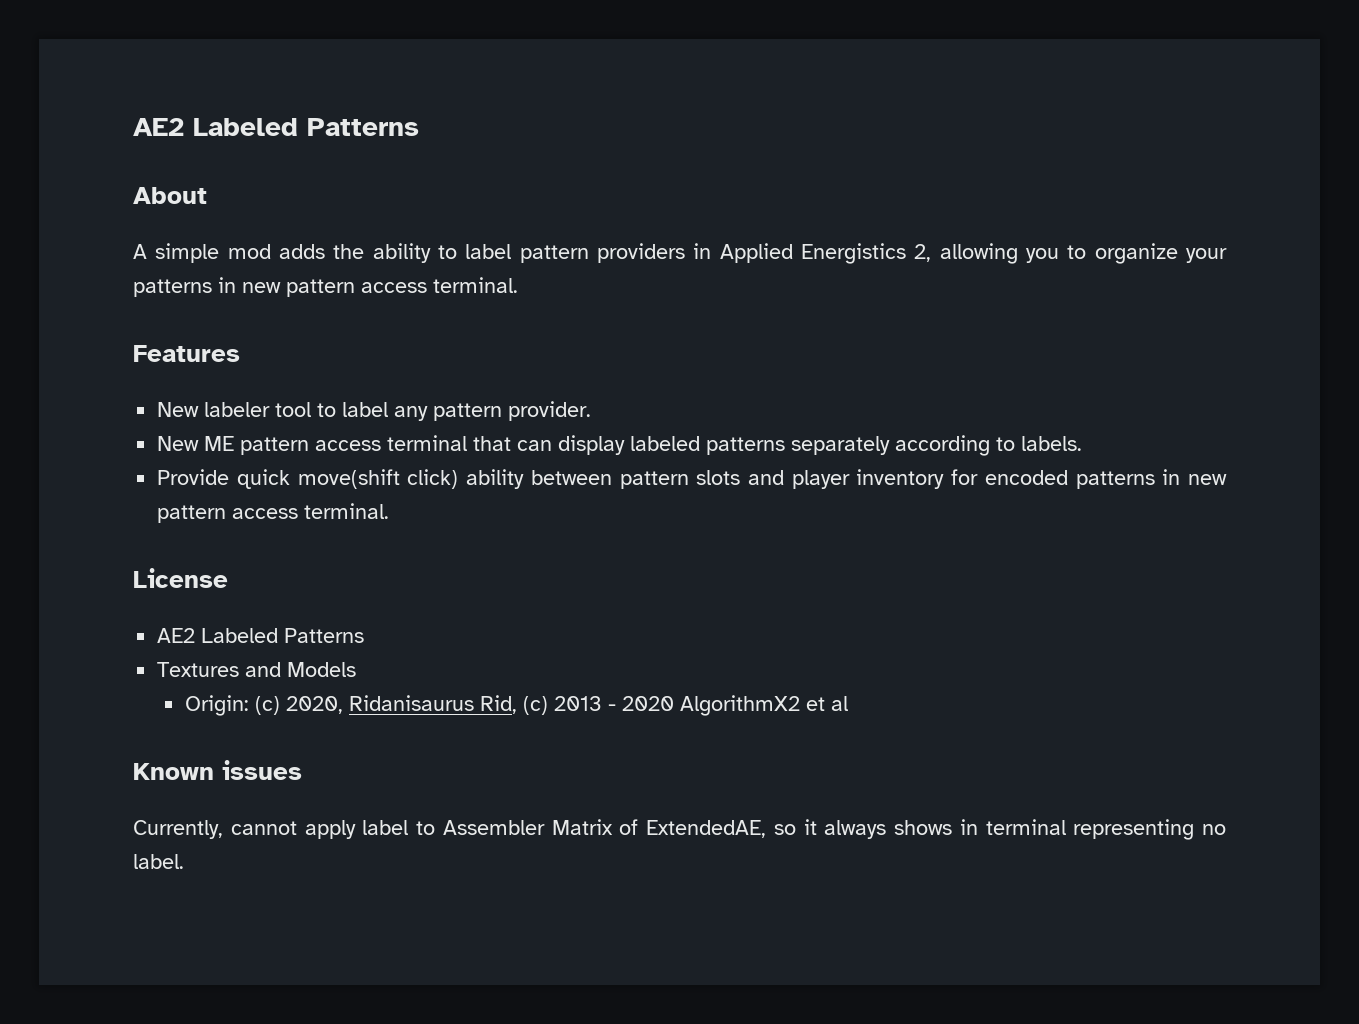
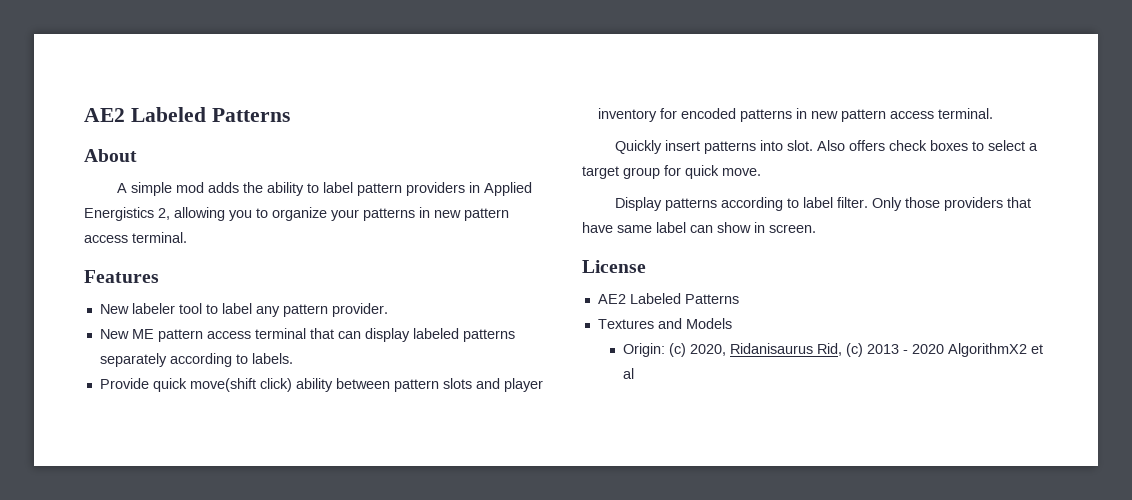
(390, 511) none -> [614,140,1038,154] [582,165,761,179] [614,197,1031,211] [582,222,816,233] // Quickly insert patterns into slot. Also offers check boxes to select a target group for quick move. // Display patterns according to label filter. Only those providers that have same label can show in screen.
[133,760,302,780] [133,819,1226,840] [133,854,184,869] // Known issues // Currently, cannot apply label to Assembler Matrix of ExtendedAE, so it always shows in terminal representing no label. -> (635, 373) none

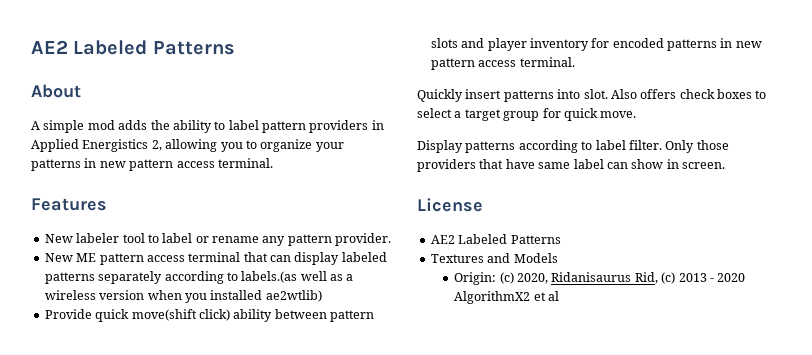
(252, 308) none -> [195,236,259,243] or rename
[251,353,293,364] labels. -> [241,271,354,283] [44,290,322,303] labels.(as well as a wireless version when you installed ae2wtlib)

